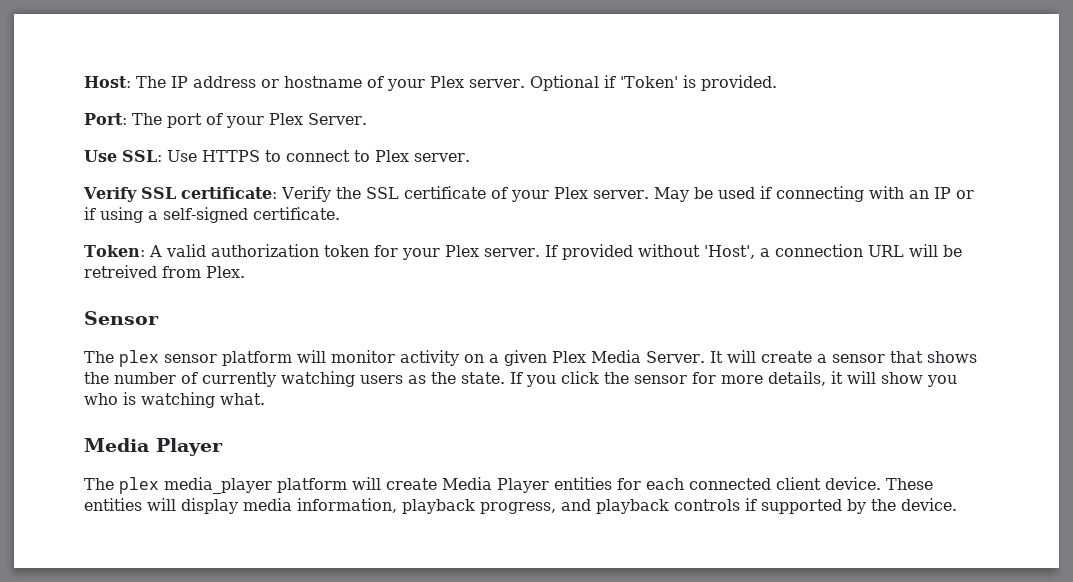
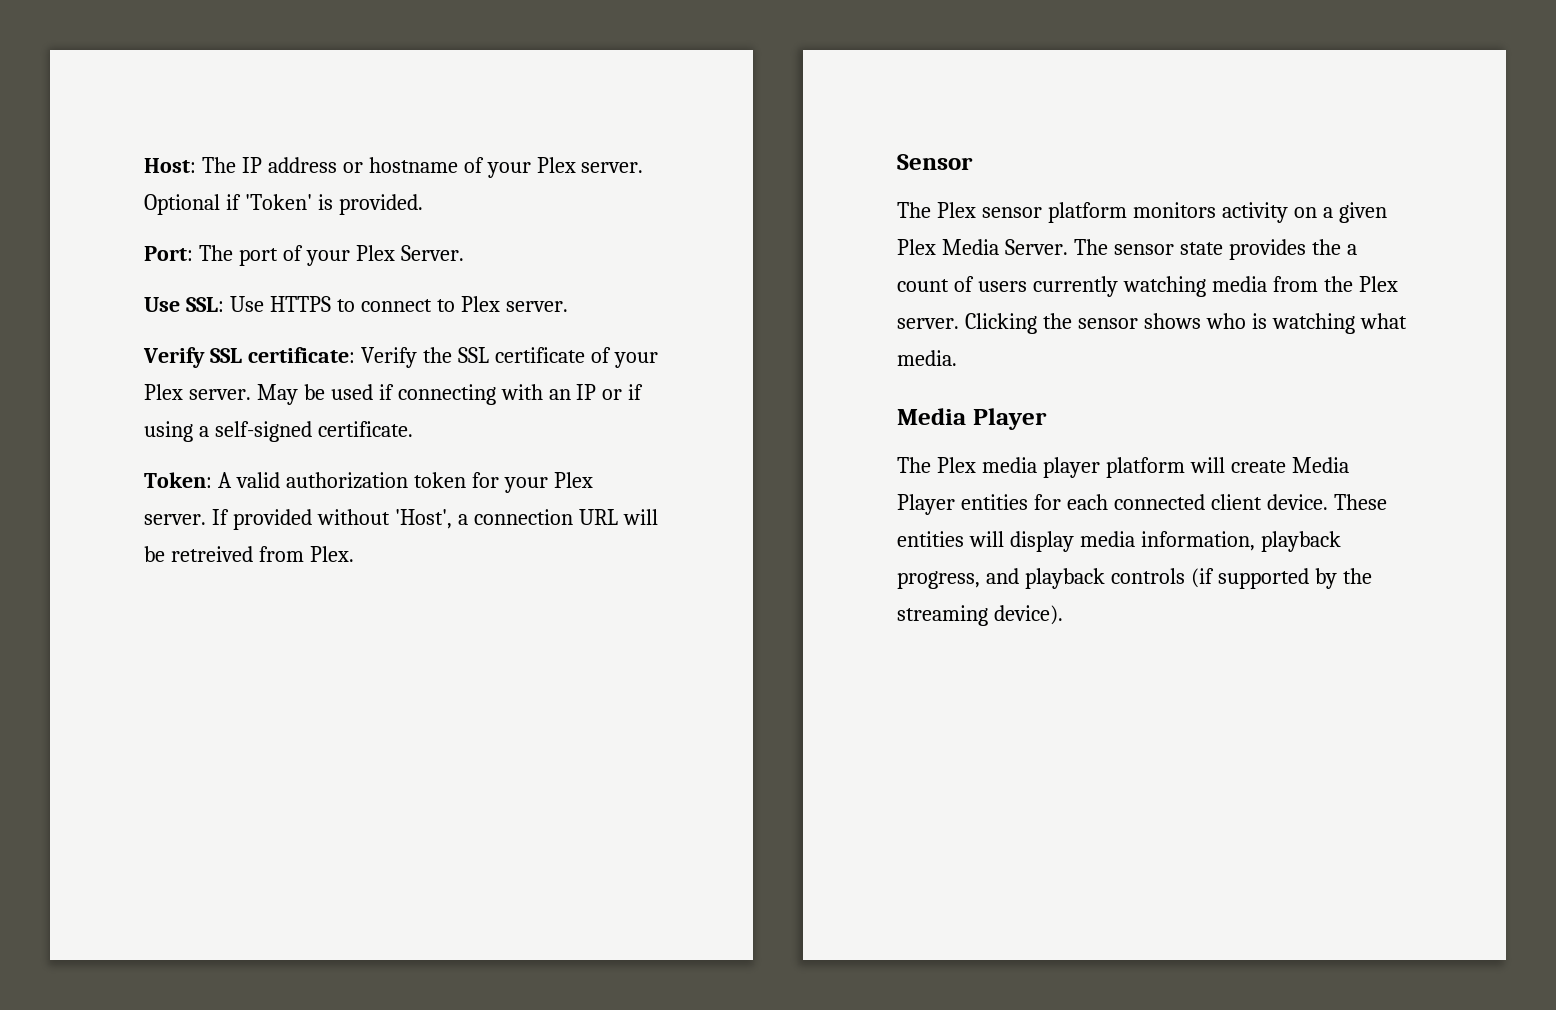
[119,350,159,367] plex -> [936,202,976,218] Plex
[297,350,395,363] will monitor -> [1132,202,1216,218] monitors
[709,350,977,363] [84,371,957,387] It will create a sensor that shows the number of currently watching users as the state. If you click the sensor for more details, it will show you -> [1073,239,1357,260] [897,276,1398,297] [897,313,1201,334] The sensor state provides the a count of users currently watching media from the Plex server. Clicking the sensor shows
[220,393,265,405] what. -> [1359,313,1407,329] [897,350,957,366] what media.
[119,477,272,494] plex media_player -> [936,457,1100,478] Plex media player
[745,498,757,511] if -> [1190,568,1214,588] (if
[901,498,957,511] device. -> [897,605,1063,626] streaming device).

